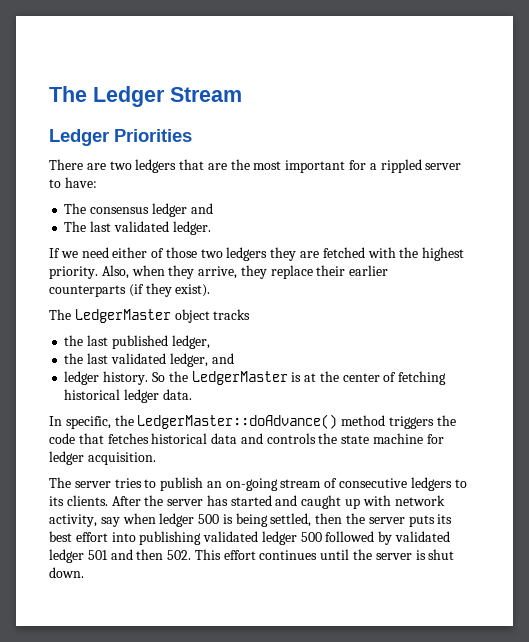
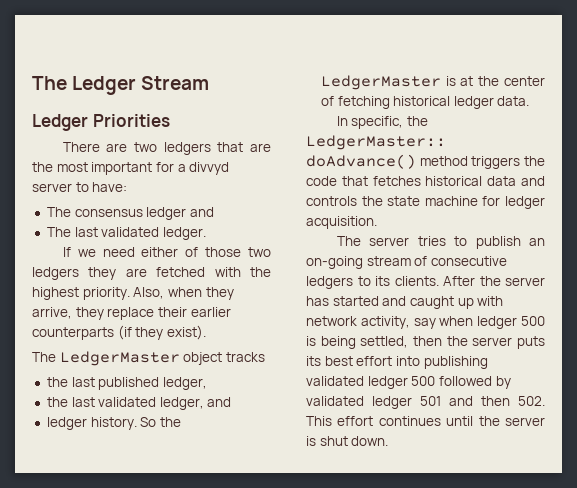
[380,159,422,173] rippled -> [189,162,230,175] divvyd

